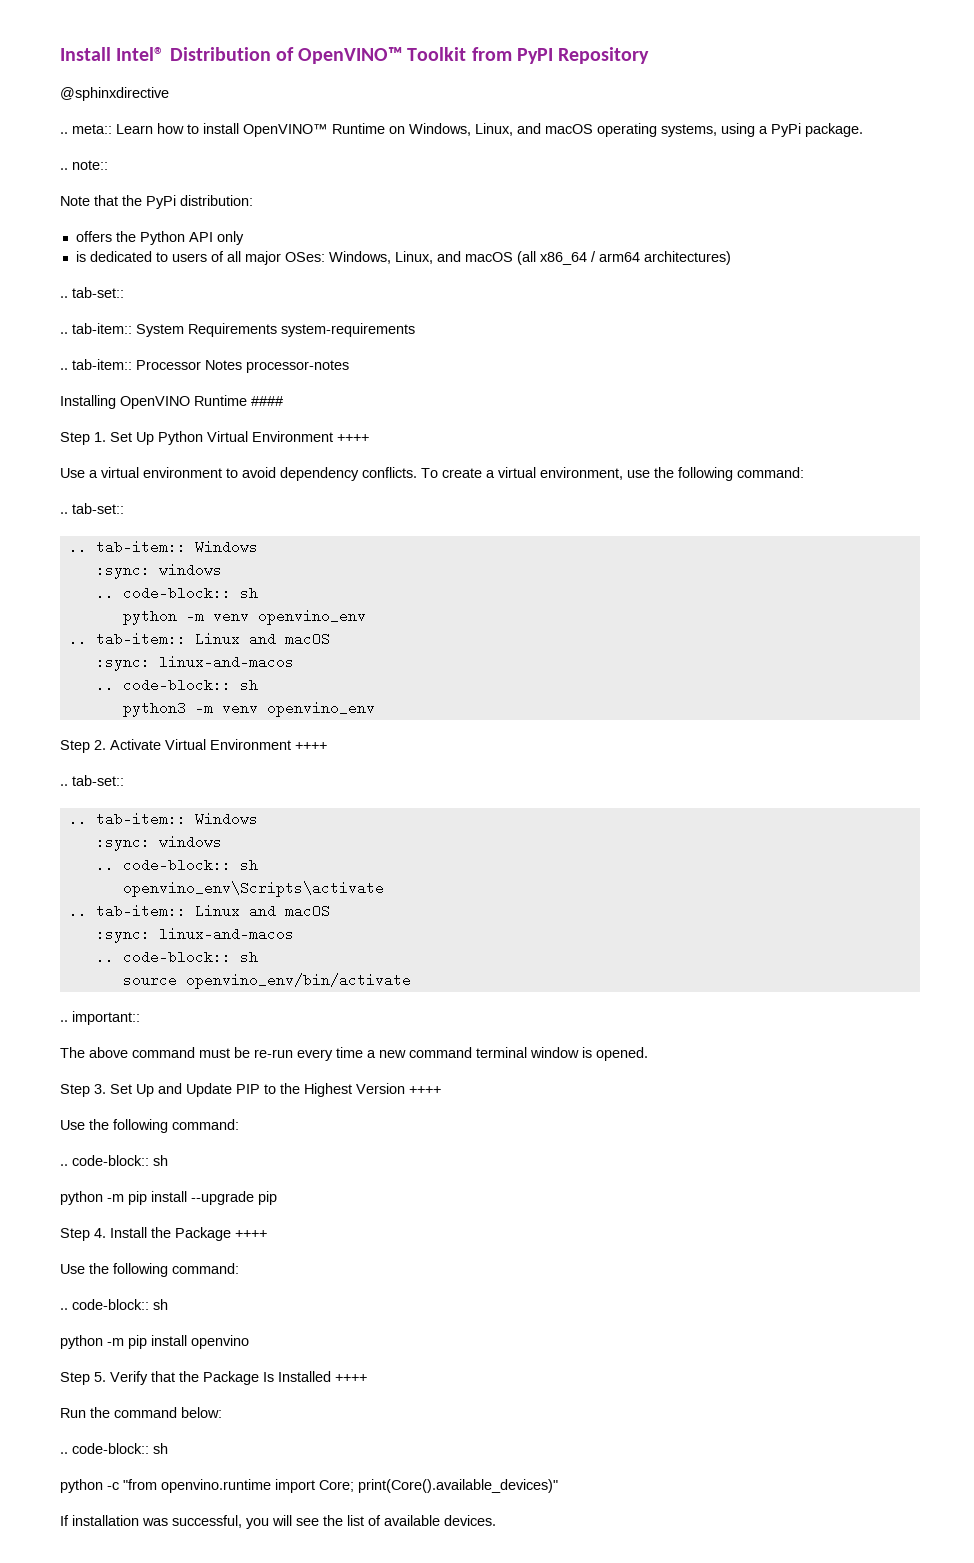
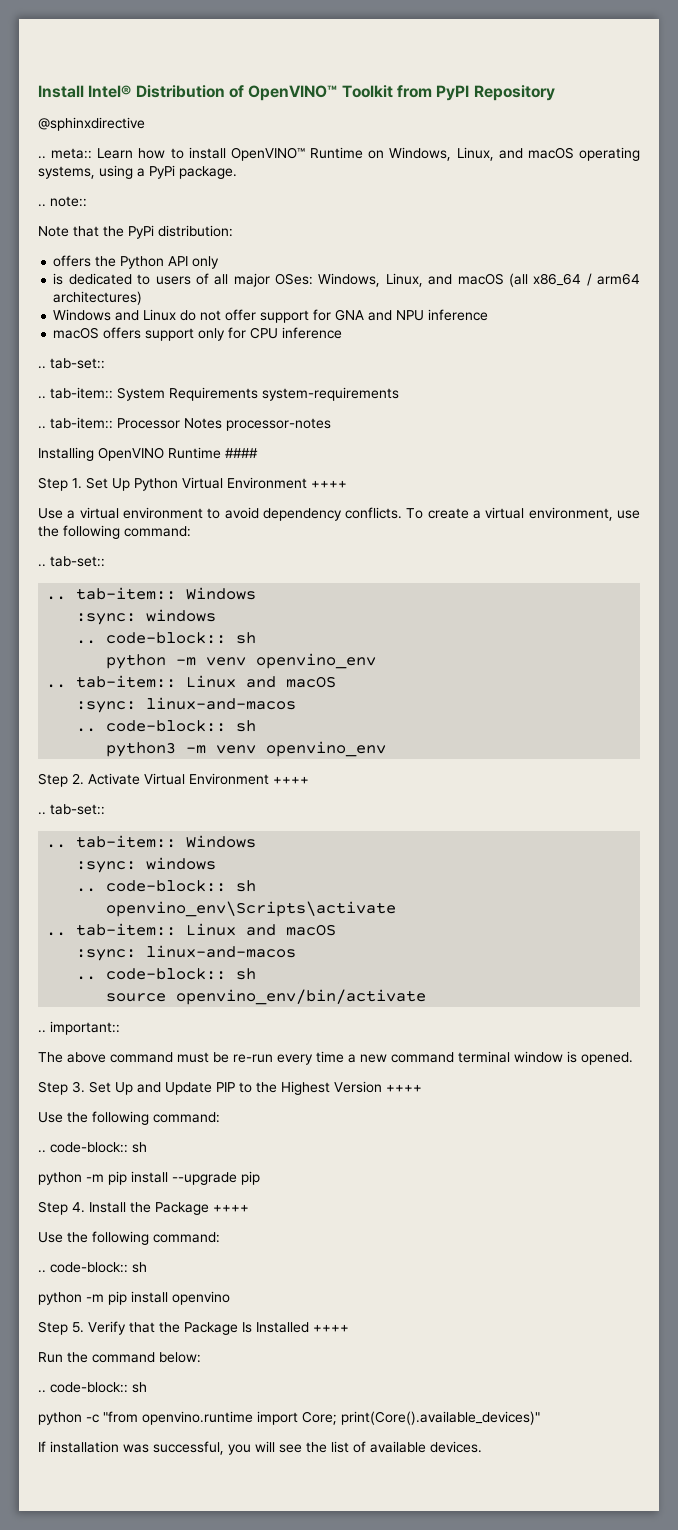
(731, 258) none -> [53,309,489,323] [53,327,343,341] // Windows and Linux do not offer support for GNA and NPU inference // macOS offers support only for CPU inference

